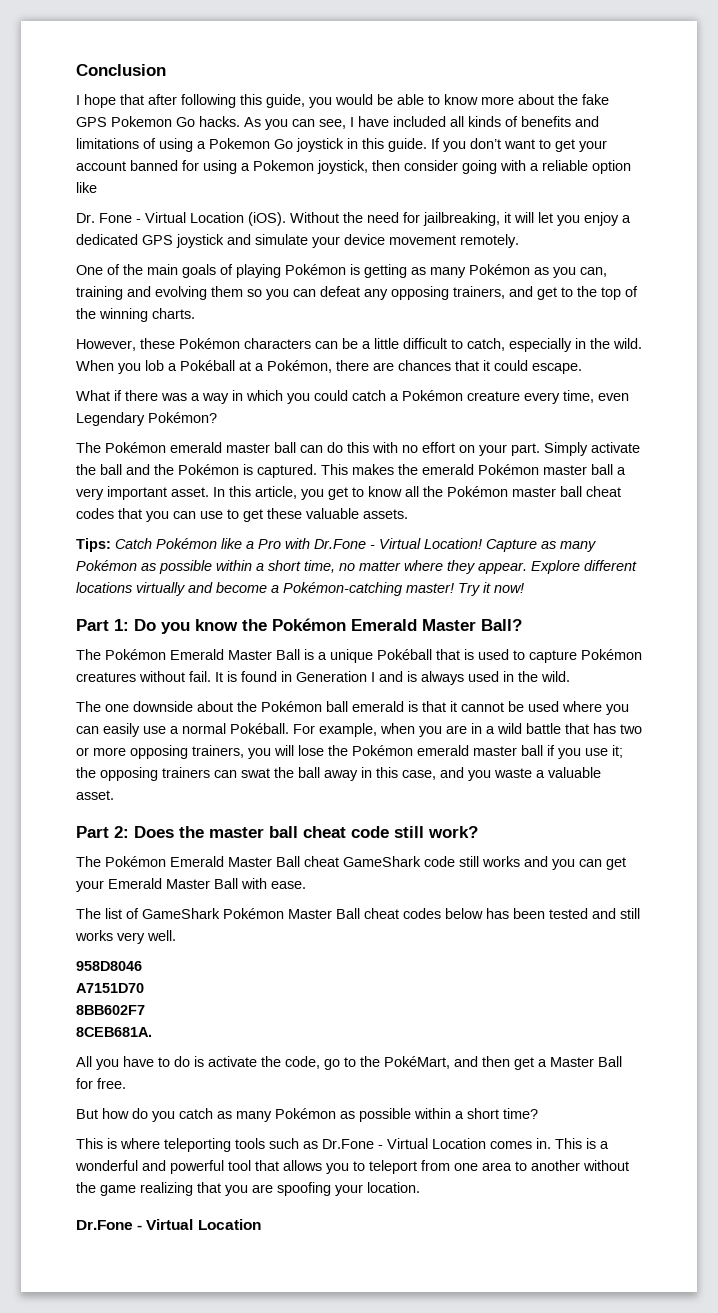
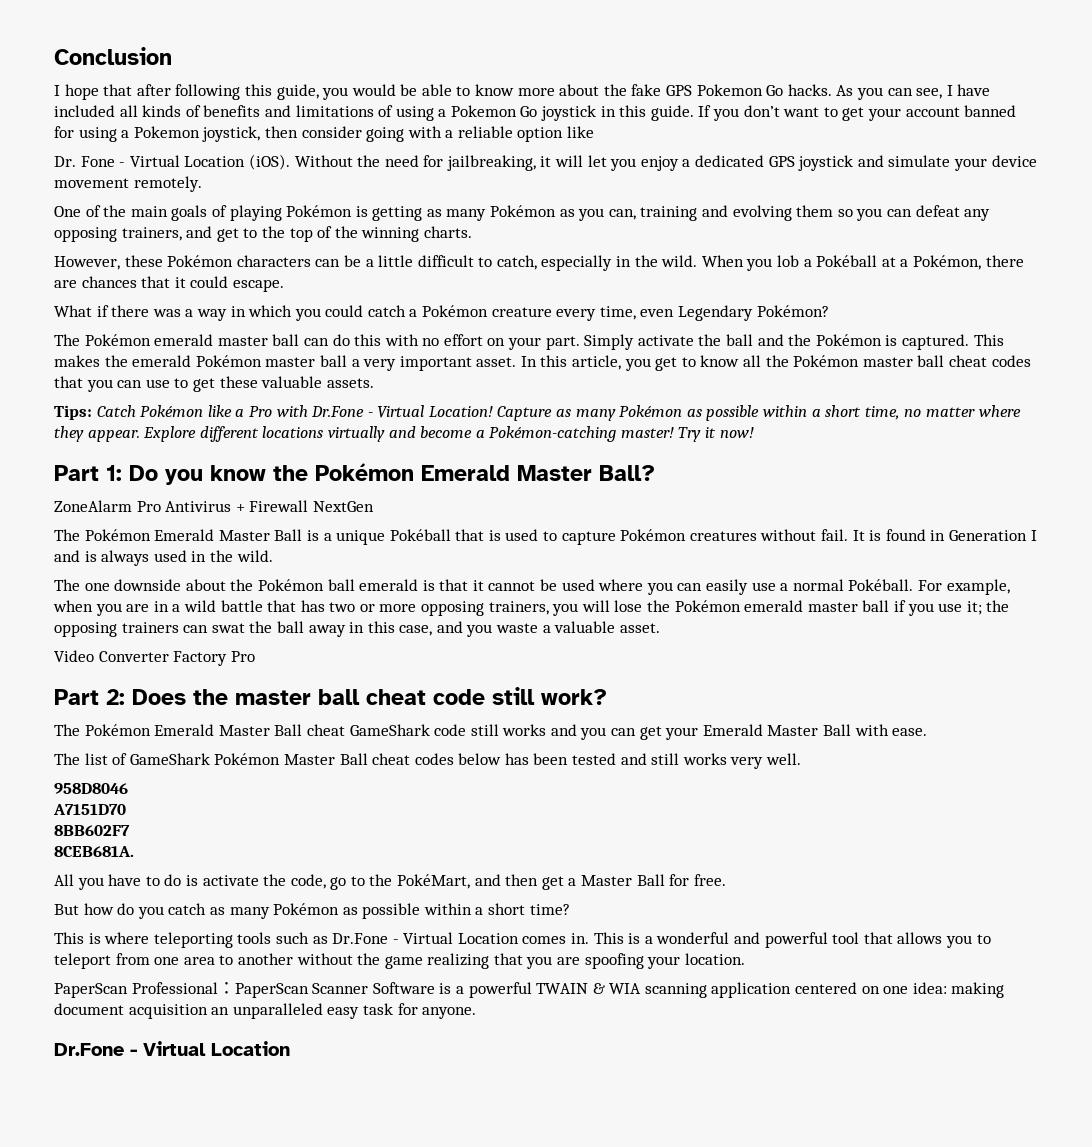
(522, 625) none -> [54,500,374,512] // ZoneAlarm Pro Antivirus + Firewall NextGen
(114, 795) none -> [54,650,255,666] // Video Converter Factory Pro
(420, 1187) none -> [54,982,1005,998] [54,1003,477,1019] // PaperScan Professional：PaperScan Scanner Software is a powerful TWAIN & WIA scanning application centered on one idea: making document acquisition an unparalleled easy task for anyone.

